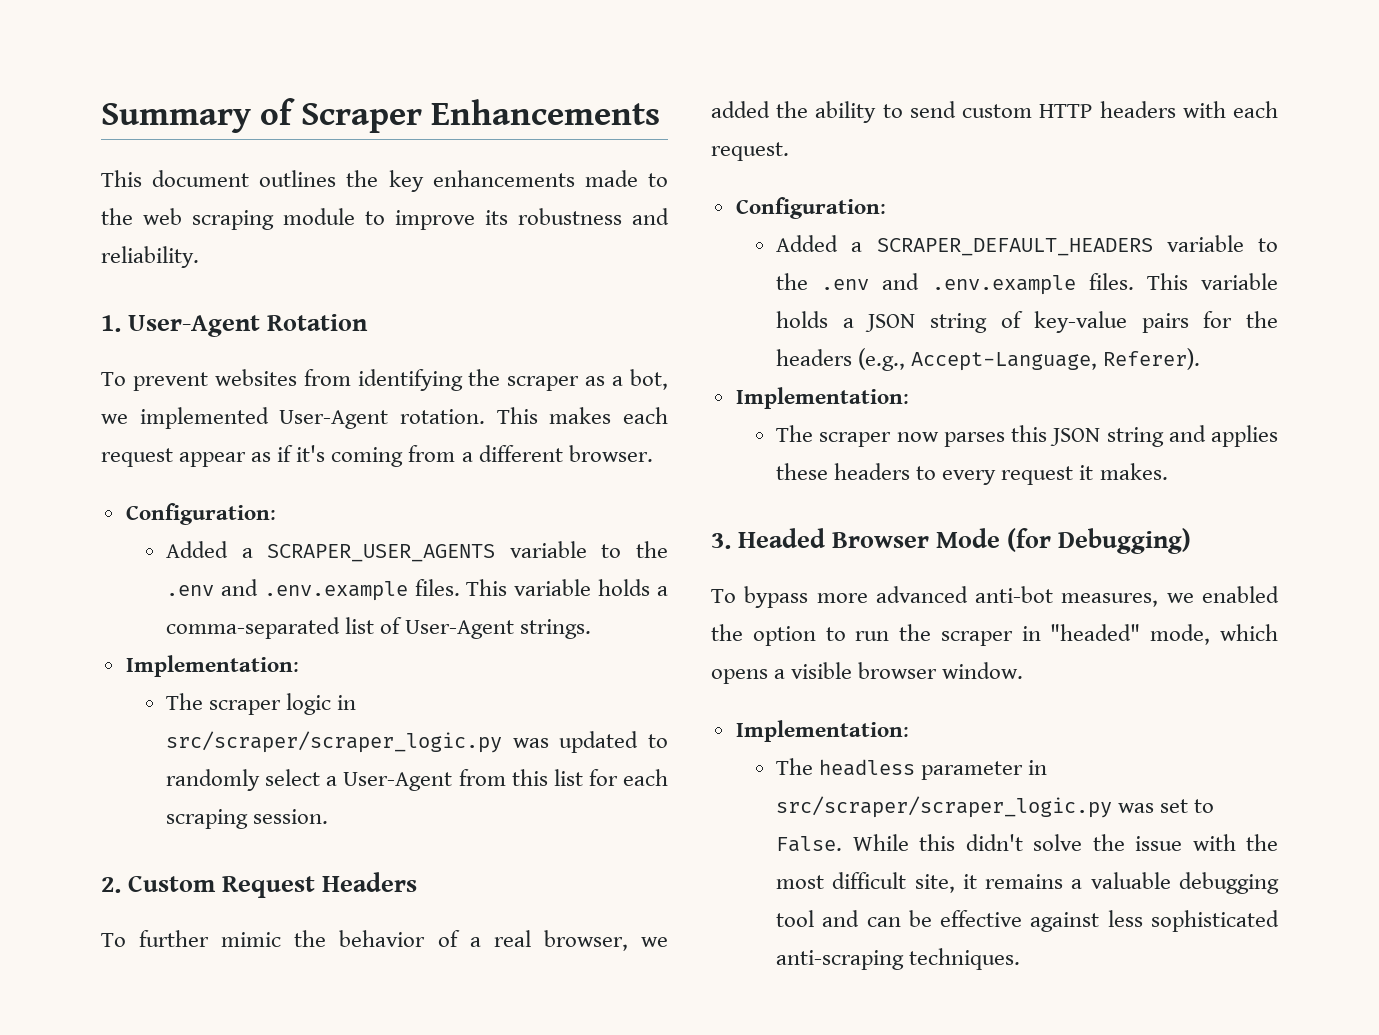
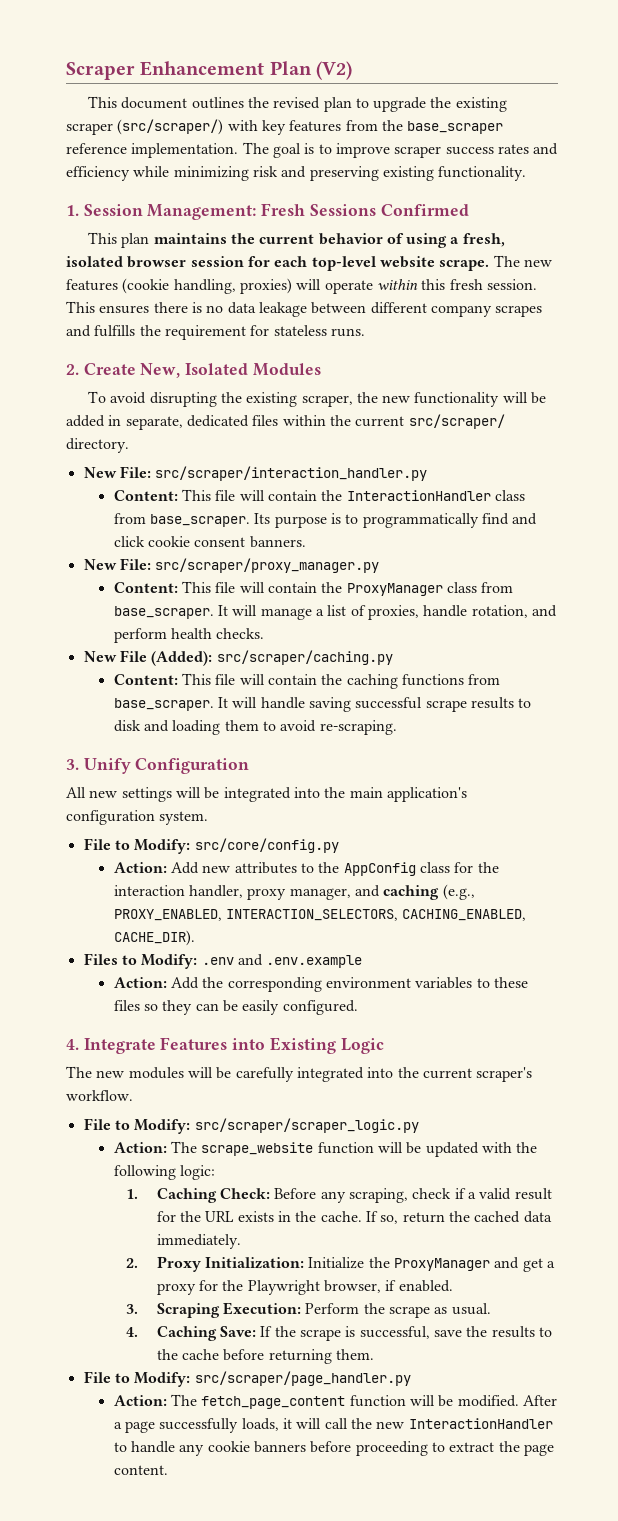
[101,98,661,133] Summary of Scraper Enhancements -> [66,61,353,80] Scraper Enhancement Plan (V2)
[388,170,668,192] [101,208,669,230] [101,246,199,268] [101,314,369,337] [101,369,668,391] [101,407,668,429] [101,445,653,467] [125,503,276,525] [166,541,668,562] [166,579,669,601] [166,617,592,639] [125,655,299,677] [166,693,357,715] [166,731,668,753] [166,769,668,791] [166,809,329,829] [101,872,418,898] [101,930,668,951] [711,101,1278,123] [711,142,789,161] [735,197,886,219] [776,235,1278,256] [776,273,1278,295] [776,311,1278,333] [776,348,1201,371] [735,387,909,409] [776,425,1278,447] [776,463,1168,485] [711,528,1192,554] [711,586,1279,608] [711,624,1278,646] [711,662,1024,684] [735,720,909,742] [776,758,1048,780] [776,796,1215,818] [776,834,1278,852] [776,872,1279,894] [776,910,1279,932] [776,948,1021,970] key enhancements made to the web scraping module to improve its robustness and reliability. // 1. User-Agent Rotation // To prevent websites from identifying the scraper as a bot, we implemented User-Agent rotation. This makes each request appear as if it's coming from a different browser. // Configuration: // Added a SCRAPER_USER_AGENTS variable to the .env and .env.example files. This variable holds a comma-separated list of User-Agent strings. // Implementation: // The scraper logic in src/scraper/scraper_logic.py was updated to randomly select a User-Agent from this list for each scraping session. // 2. Custom Request Headers // To further mimic the behavior of a real browser, we added the ability to send custom HTTP headers with each request. // Configuration: // Added a SCRAPER_DEFAULT_HEADERS variable to the .env and .env.example files. This variable holds a JSON string of key-value pairs for the headers (e.g., Accept-Language, Referer). // Implementation: // The scraper now parses this JSON string and applies these headers to every request it makes. // 3. Headed Browser Mode (for Debugging) // To bypass more advanced anti-bot measures, we enabled the option to run the scraper in "headed" mode, which opens a visible browser window. // Implementation: // The headless parameter in src/scraper/scraper_logic.py was set to False. While this didn't solve the issue with the most difficult site, it remains a valuable debugging tool and can be effective against less sophisticated anti-scraping techniques. -> [273,97,507,112] [66,119,504,135] [66,142,559,158] [66,166,527,181] [66,203,469,220] [87,232,505,248] [66,255,552,271] [66,278,537,294] [66,301,543,317] [66,325,365,340] [66,363,321,378] [87,391,547,407] [66,414,505,430] [66,438,129,453] [83,466,428,481] [113,489,526,501] [113,513,538,528] [113,536,306,548] [83,558,380,573] [113,581,514,596] [113,605,558,620] [113,628,265,643] [83,650,393,666] [113,673,501,689] [113,697,532,712] [113,720,397,735] [66,758,250,774] [66,787,467,802] [66,810,209,825] [83,838,339,854] [113,862,499,876] [113,884,475,900] [113,909,527,921] [113,930,195,946] [83,953,363,969] [113,977,529,992] [113,1000,358,1015] [66,1037,384,1054] [66,1066,533,1082] [66,1090,133,1101] [83,1118,419,1134] [113,1141,538,1157] [113,1165,216,1180] [126,1188,552,1203] [156,1211,552,1224] [156,1234,241,1249] [126,1256,555,1272] [156,1280,453,1295] [126,1302,491,1318] [126,1326,552,1341] [156,1349,374,1364] [83,1371,411,1387] [113,1394,558,1409] [113,1418,553,1433] [113,1441,555,1456] [113,1465,168,1475] revised plan to upgrade the existing scraper (src/scraper/) with key features from the base_scraper reference implementation. The goal is to improve scraper success rates and efficiency while minimizing risk and preserving existing functionality. // 1. Session Management: Fresh Sessions Confirmed // This plan maintains the current behavior of using a fresh, isolated browser session for each top-level website scrape. The new features (cookie handling, proxies) will operate within this fresh session. This ensures there is no data leakage between different company scrapes and fulfills the requirement for stateless runs. // 2. Create New, Isolated Modules // To avoid disrupting the existing scraper, the new functionality will be added in separate, dedicated files within the current src/scraper/ directory. // New File: src/scraper/interaction_handler.py // Content: This file will contain the InteractionHandler class from base_scraper. Its purpose is to programmatically find and click cookie consent banners. // New File: src/scraper/proxy_manager.py // Content: This file will contain the ProxyManager class from base_scraper. It will manage a list of proxies, handle rotation, and perform health checks. // New File (Added): src/scraper/caching.py // Content: This file will contain the caching functions from base_scraper. It will handle saving successful scrape results to disk and loading them to avoid re-scraping. // 3. Unify Configuration // All new settings will be integrated into the main application's configuration system. // File to Modify: src/core/config.py // Action: Add new attributes to the AppConfig class for the interaction handler, proxy manager, and caching (e.g., PROXY_ENABLED, INTERACTION_SELECTORS, CACHING_ENABLED, CACHE_DIR). // Files to Modify: .env and .env.example // Action: Add the corresponding environment variables to these files so they can be easily configured. // 4. Integrate Features into Existing Logic // The new modules will be carefully integrated into the current scraper's workflow. // File to Modify: src/scraper/scraper_logic.py // Action: The scrape_website function will be updated with the following logic: // 1. Caching Check: Before any scraping, check if a valid result for the URL exists in the cache. If so, return the cached data immediately. // 2. Proxy Initialization: Initialize the ProxyManager and get a proxy for the Playwright browser, if enabled. // 3. Scraping Execution: Perform the scrape as usual. // 4. Caching Save: If the scrape is successful, save the results to the cache before returning them. // File to Modify: src/scraper/page_handler.py // Action: The fetch_page_content function will be modified. After a page successfully loads, it will call the new InteractionHandler to handle any cookie banners before proceeding to extract the page content.

